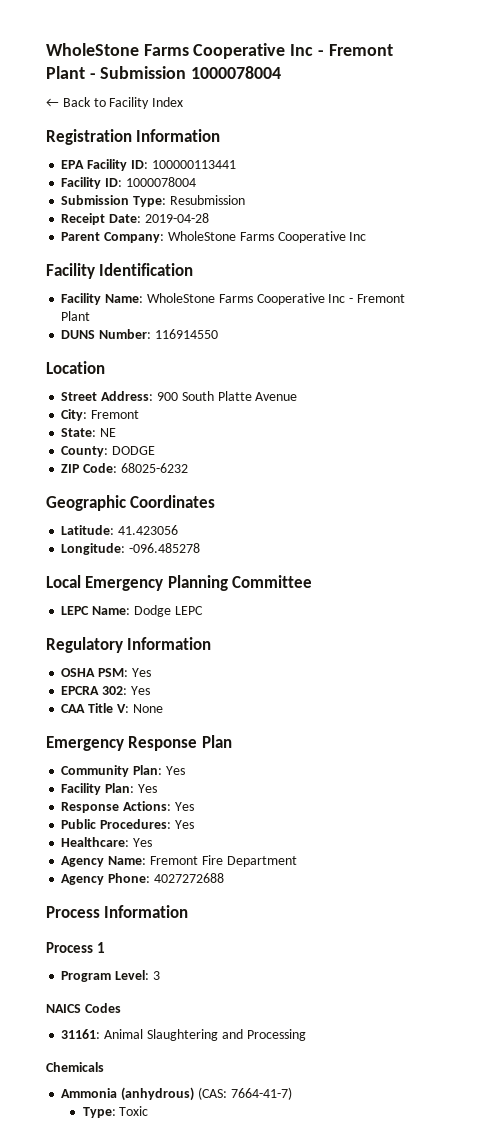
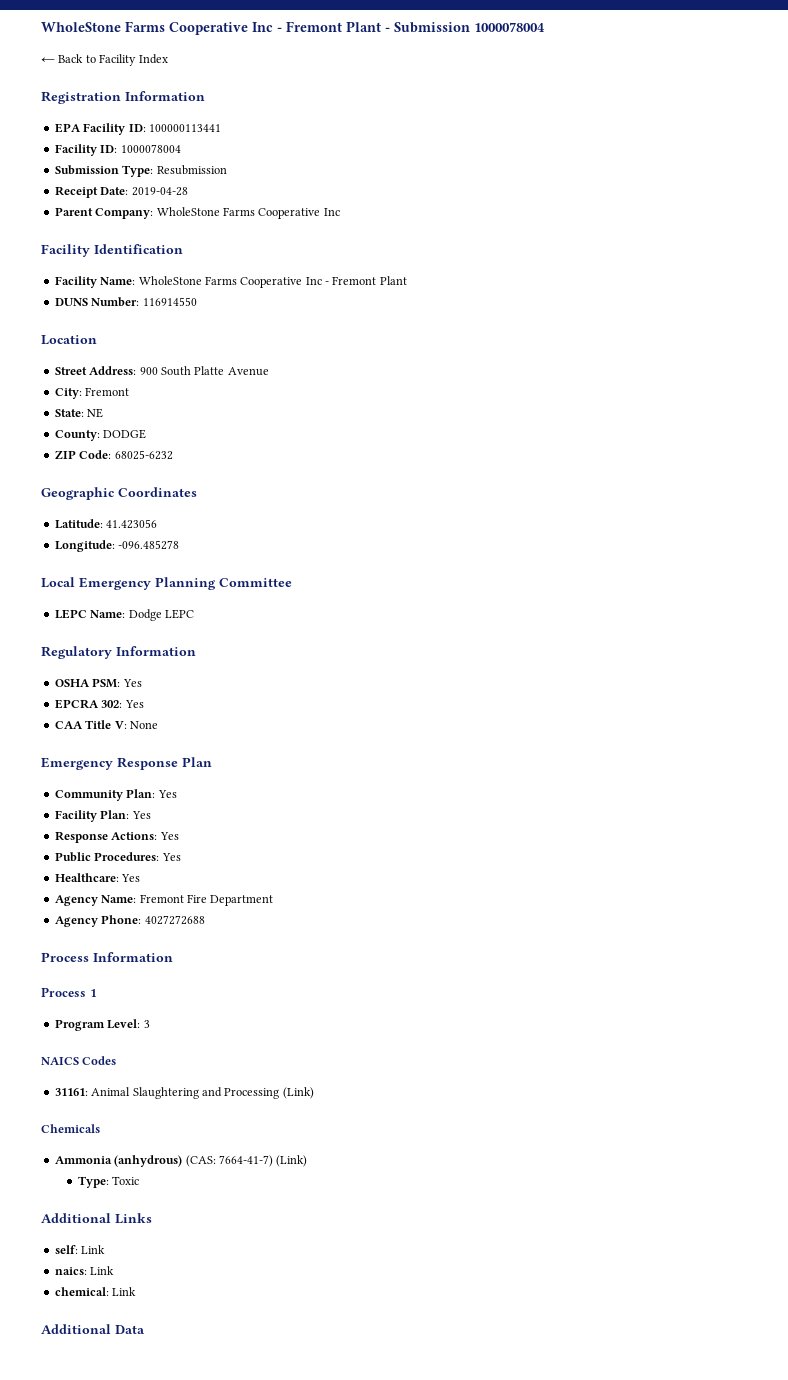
(306, 1035) none -> [282,1087,314,1099] (Link)
(292, 1093) none -> [276,1155,308,1167] (Link)
(149, 1111) none -> [41,1213,152,1224] [54,1245,106,1254] [54,1266,115,1275] [54,1287,137,1296] [41,1324,145,1334] // Additional Links // self: Link // naics: Link // chemical: Link // Additional Data

